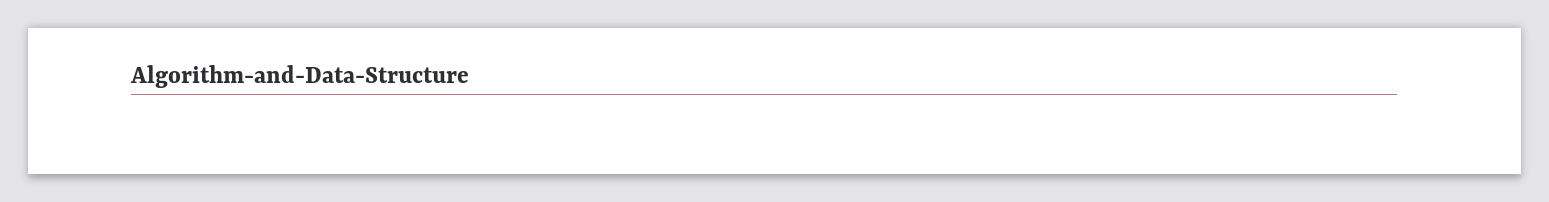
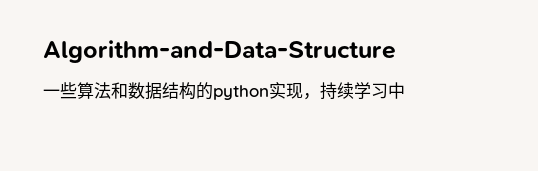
(469, 76) none -> [43,82,405,100] // 一些算法和数据结构的python实现，持续学习中

